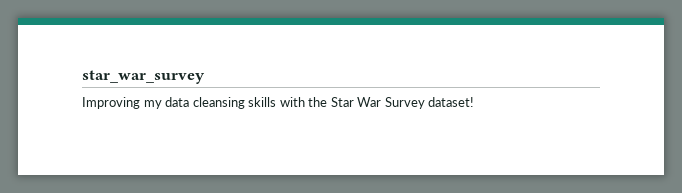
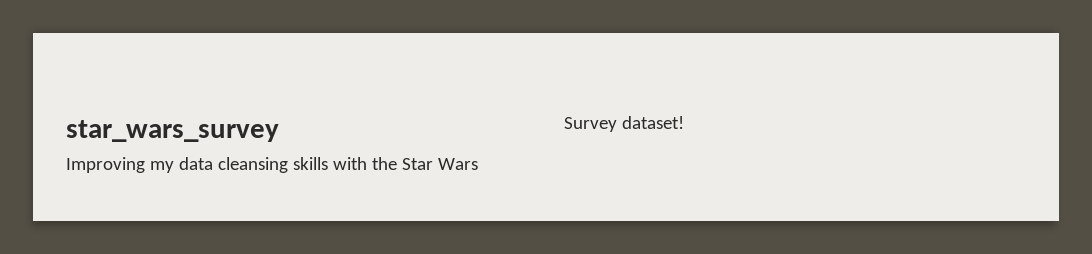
[82,70,205,84] star_war_survey -> [66,120,279,142] star_wars_survey
[357,97,382,107] War -> [437,158,478,170] Wars

